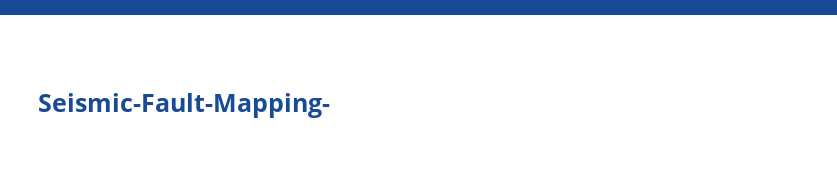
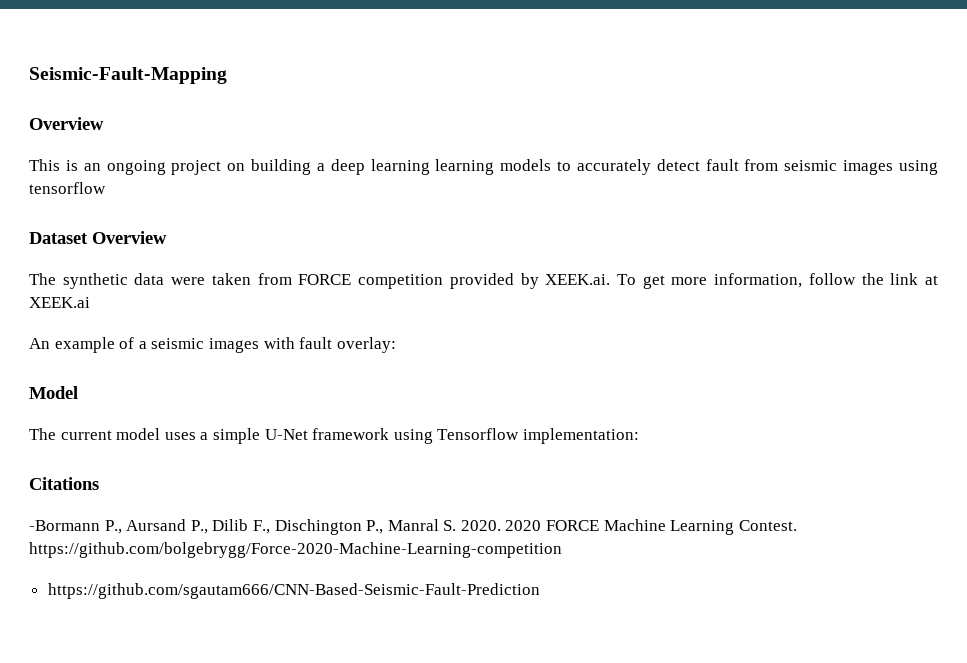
[38,93,330,118] Seismic-Fault-Mapping- -> [29,67,227,84] [29,117,104,130] [29,159,939,175] [29,182,106,194] [29,231,167,244] [29,273,938,289] [29,297,90,308] [29,337,396,353] [29,386,78,399] [29,428,639,444] [29,477,99,490] [29,519,797,535] [29,542,562,558] [47,583,540,599] Seismic-Fault-Mapping // Overview // This is an ongoing project on building a deep learning learning models to accurately detect fault from seismic images using tensorflow // Dataset Overview // The synthetic data were taken from FORCE competition provided by XEEK.ai. To get more information, follow the link at XEEK.ai // An example of a seismic images with fault overlay: // Model // The current model uses a simple U-Net framework using Tensorflow implementation: // Citations // -Bormann P., Aursand P., Dilib F., Dischington P., Manral S. 2020. 2020 FORCE Machine Learning Contest. https://github.com/bolgebrygg/Force-2020-Machine-Learning-competition // https://github.com/sgautam666/CNN-Based-Seismic-Fault-Prediction

